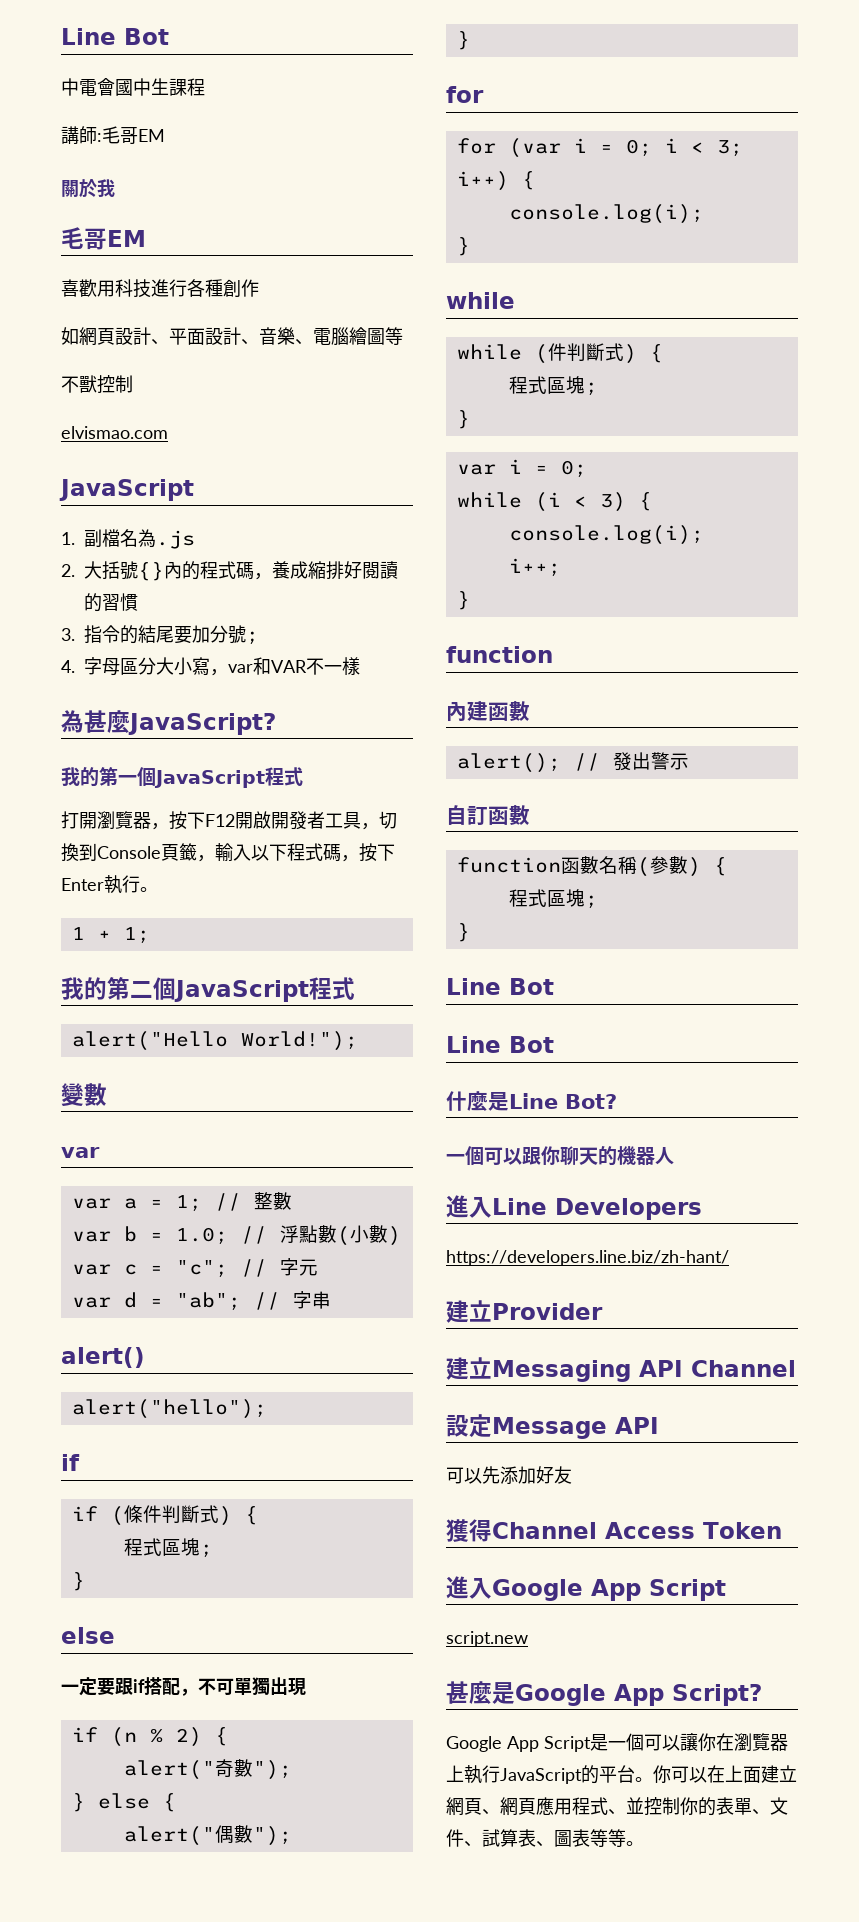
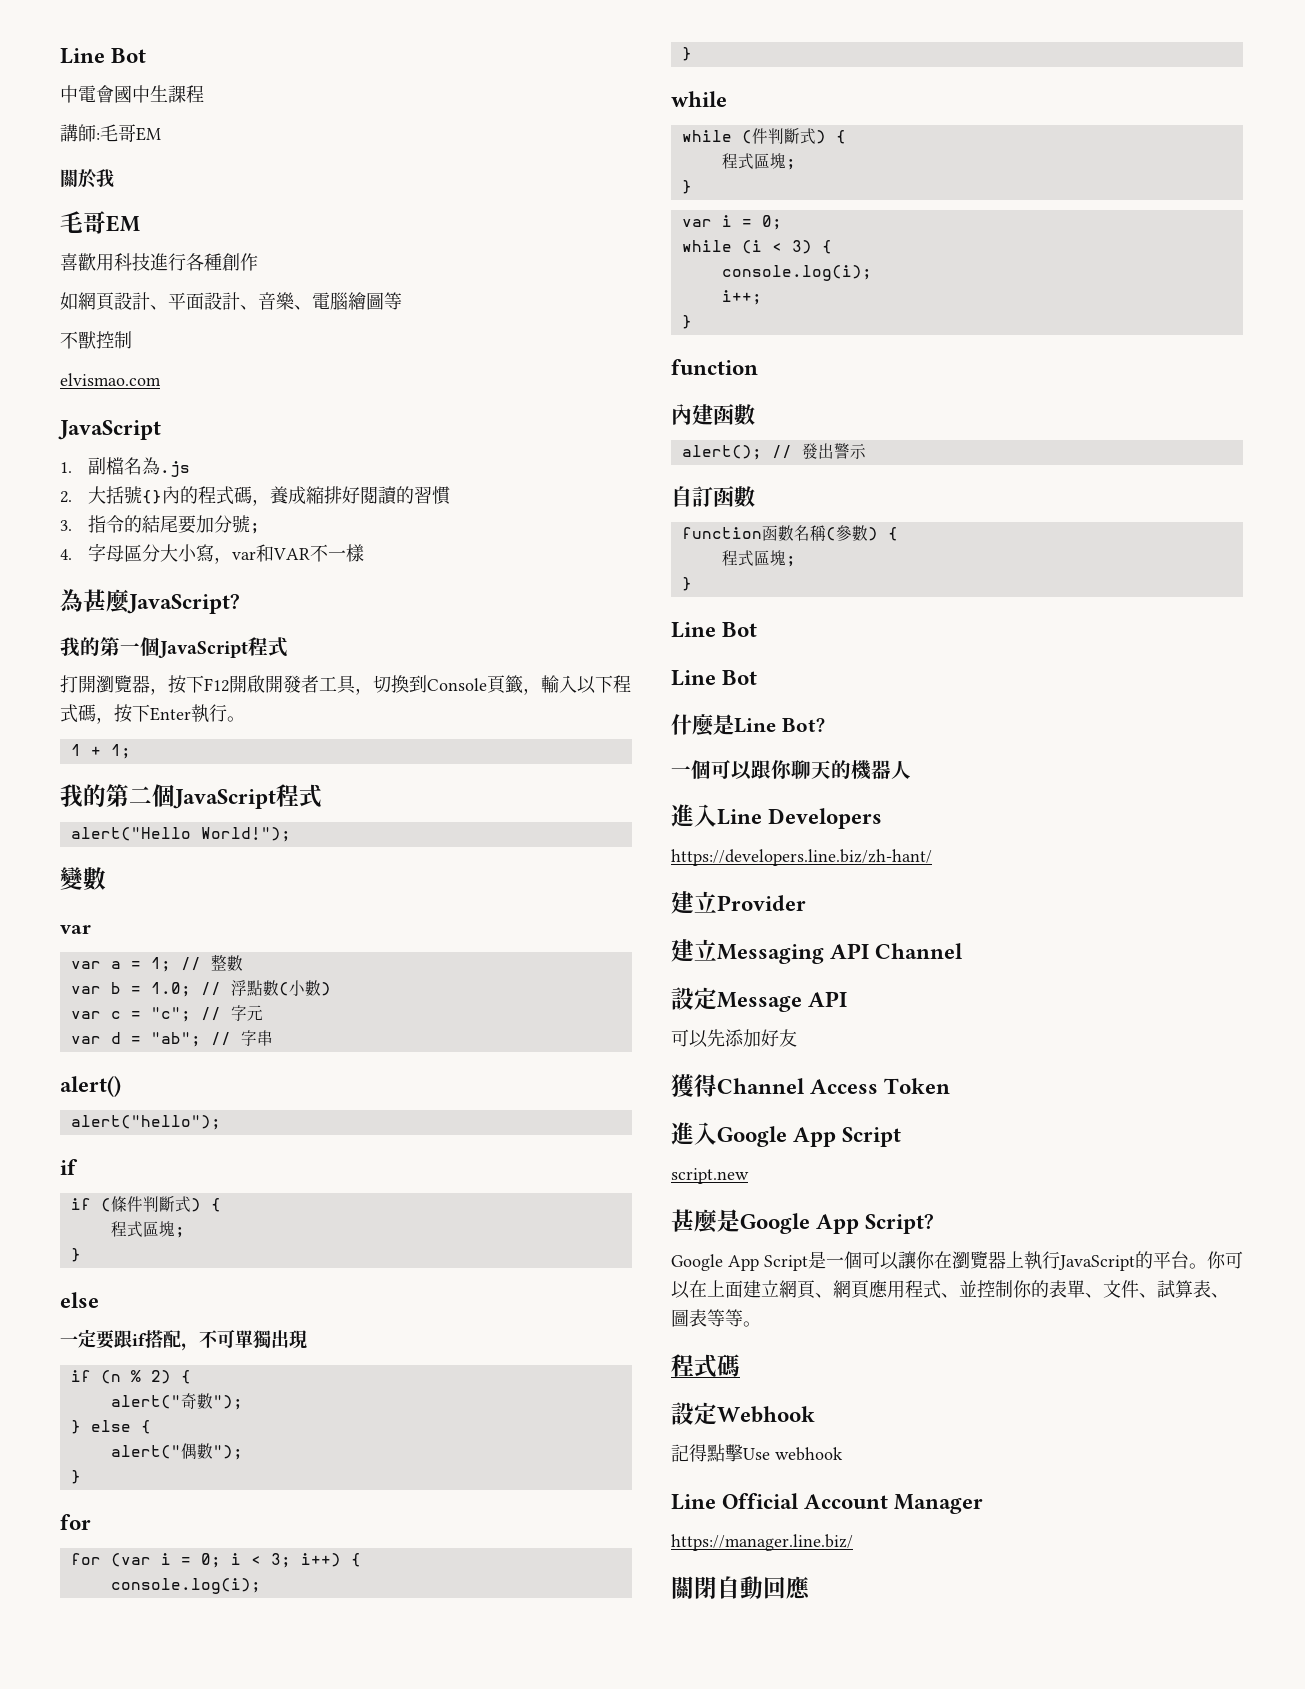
(644, 1843) none -> [671,1354,740,1378] [671,1402,815,1425] [671,1444,843,1462] [671,1493,984,1514] [671,1534,853,1551] [671,1576,810,1599] // 程式碼 // 設定Webhook // 記得點擊Use webhook // Line Official Account Manager // https://manager.line.biz/ // 關閉自動回應

